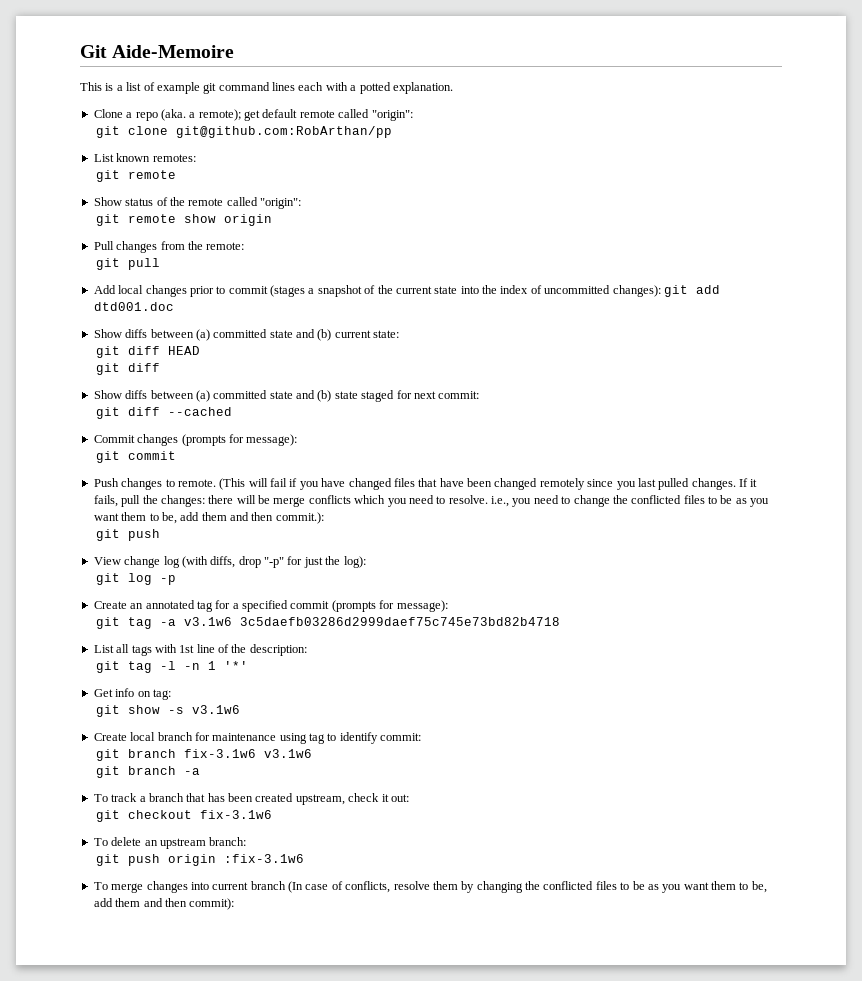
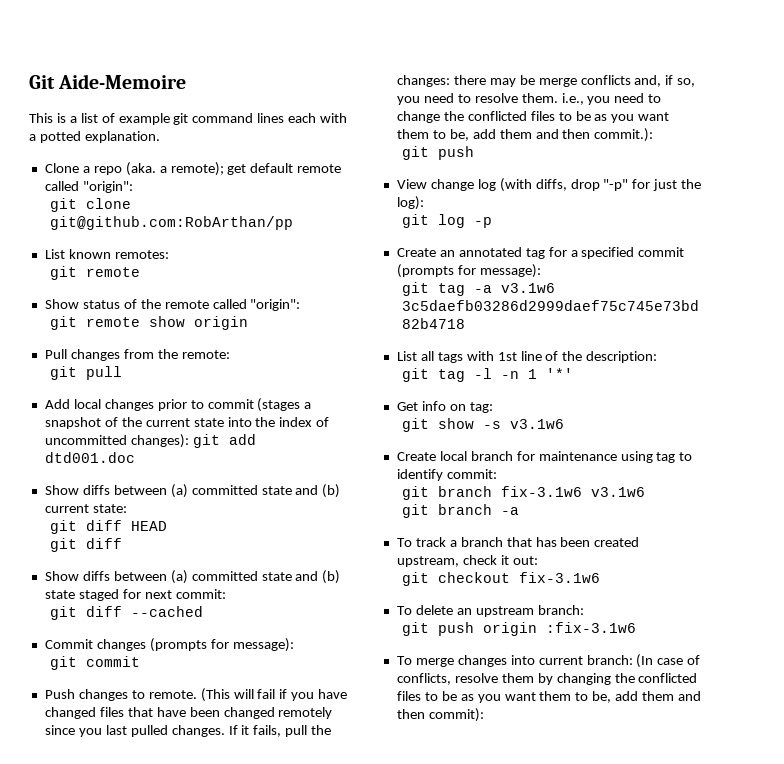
[236,495,256,504] will -> [489,78,516,87] may
[354,495,488,507] which you need to resolve. -> [634,75,696,87] [396,93,558,105] and, if so, you need to resolve them.
[250,881,286,890] branch -> [586,655,633,665] branch:

